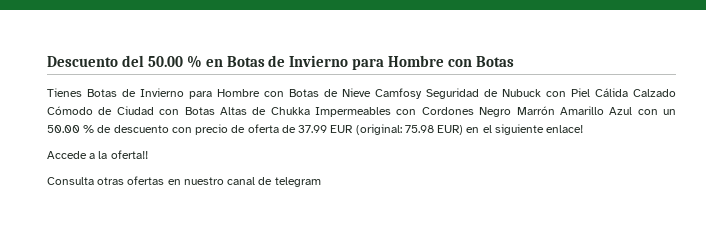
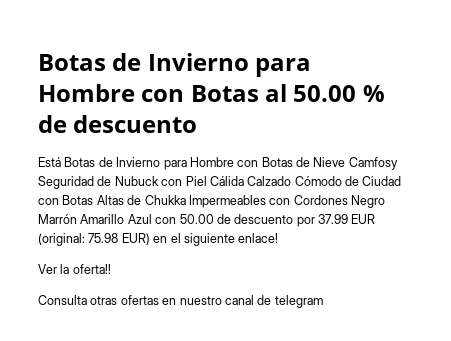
[47,55,515,70] [47,88,82,97] Descuento del 50.00 % en Botas de Invierno para Hombre con Botas // Tienes -> [38,53,312,77] [38,84,385,102] [38,115,198,133] [38,157,61,167] Botas de Invierno para Hombre con Botas al 50.00 % de descuento // Está
[663,109,676,115] [47,124,296,135] un 50.00 % de descuento con precio de oferta de -> [179,214,315,227] 50.00 de descuento por
[47,151,96,159] Accede a -> [38,264,57,274] Ver

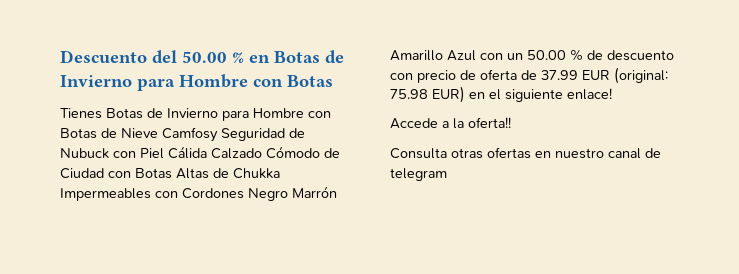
[38,53,312,77] [38,84,385,102] [38,115,198,133] [38,157,61,167] Botas de Invierno para Hombre con Botas al 50.00 % de descuento // Está -> [60,50,344,64] [60,74,333,91] [60,108,102,119] Descuento del 50.00 % en Botas de Invierno para Hombre con Botas // Tienes
[179,214,315,227] 50.00 de descuento por -> [507,49,674,61] [390,69,537,83] un 50.00 % de descuento con precio de oferta de
[38,264,57,274] Ver -> [390,118,449,129] Accede a

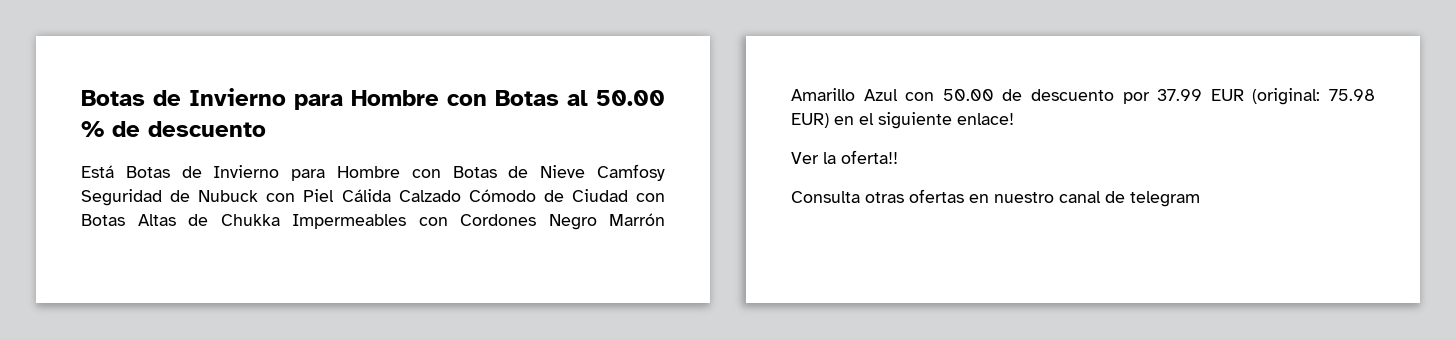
[60,50,344,64] [60,74,333,91] [60,108,102,119] Descuento del 50.00 % en Botas de Invierno para Hombre con Botas // Tienes -> [81,88,665,110] [81,121,266,137] [81,165,114,178] Botas de Invierno para Hombre con Botas al 50.00 % de descuento // Está
[507,49,674,61] [390,69,537,83] un 50.00 % de descuento con precio de oferta de -> [942,89,1150,104] 50.00 de descuento por
[390,118,449,129] Accede a -> [791,152,819,164] Ver

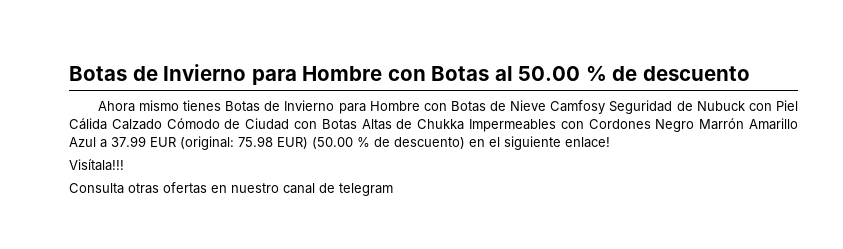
[81,165,114,178] Está -> [97,100,221,112] Ahora mismo tienes
[905,89,1150,104] con 50.00 de descuento por -> [100,139,107,148] a
(829, 120) none -> [312,137,465,149] (50.00 % de descuento)
[791,150,898,164] Ver la oferta!! -> [69,159,124,171] Visítala!!!

